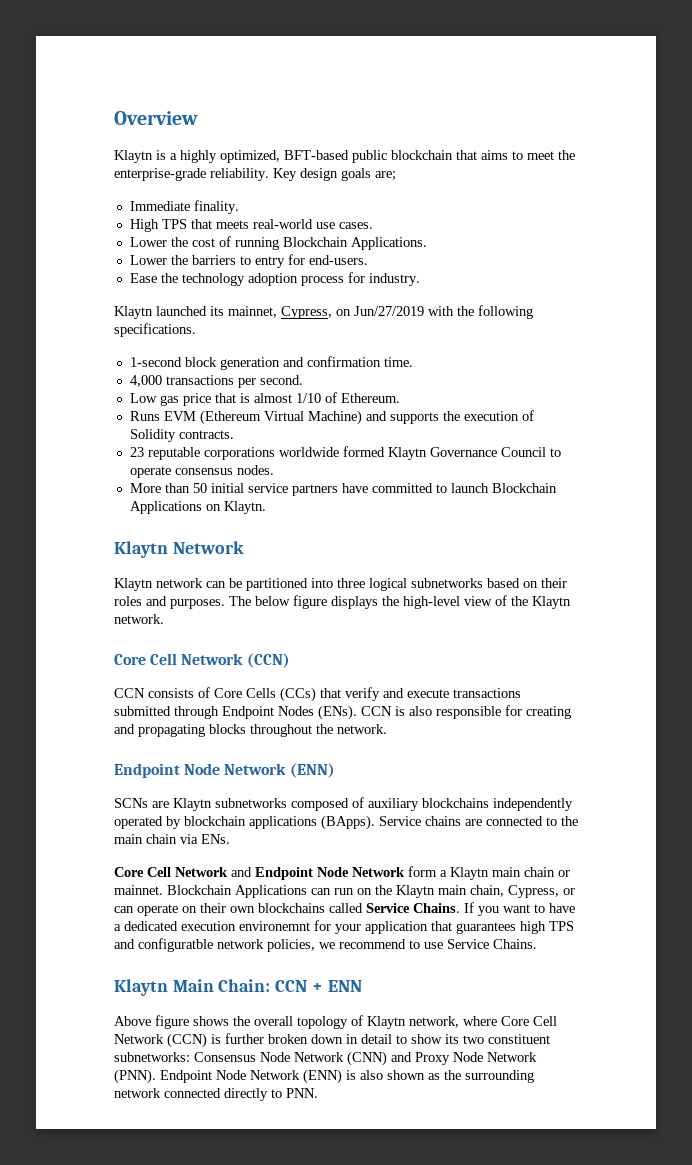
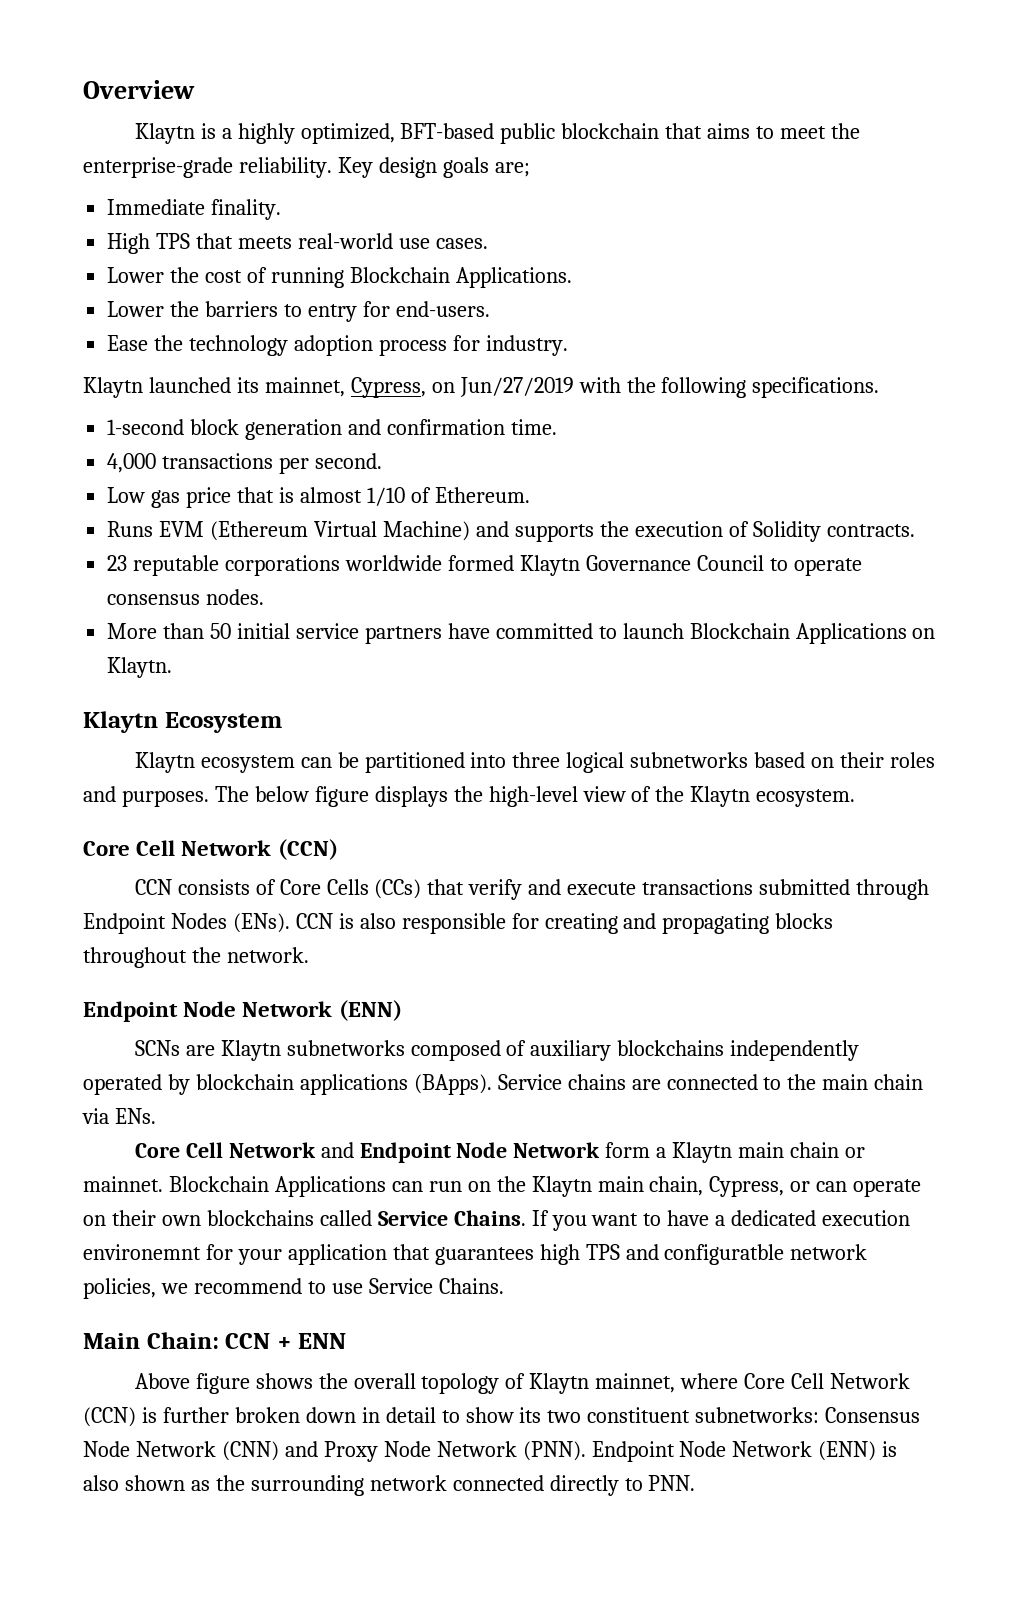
[172,541,244,554] [114,578,203,591] Network // Klaytn network -> [164,712,282,733] [134,752,295,773] Ecosystem // Klaytn ecosystem
[114,614,164,624] network. -> [756,789,856,807] ecosystem.
[114,979,168,996] Klaytn -> (504, 1286) none
[409,1016,459,1028] network, -> [595,1373,676,1393] mainnet,

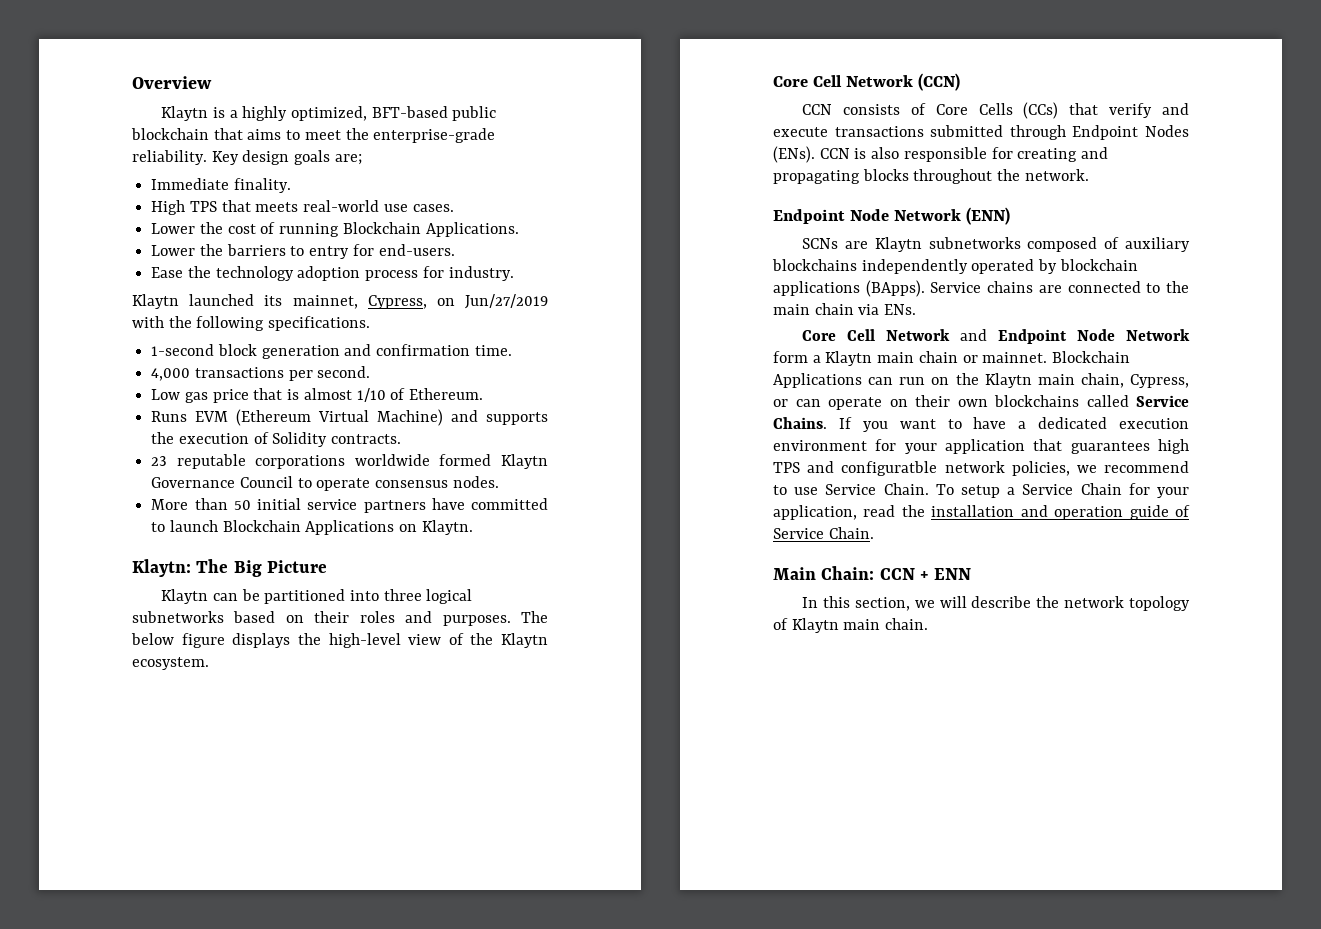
[83,711,282,733] [134,752,295,773] Klaytn Ecosystem // Klaytn ecosystem -> [132,559,327,577] [161,589,209,604] Klaytn: The Big Picture // Klaytn
[83,1244,201,1260] environemnt -> [773,440,867,451] environment
[438,1278,504,1294] Chains. -> [883,483,1189,498] [773,505,1190,520] [773,527,874,539] Chain. To setup a Service Chain for your application, read the installation and operation guide of Service Chain.
[134,1373,911,1394] [83,1407,921,1427] [83,1441,898,1462] [83,1475,696,1496] Above figure shows the overall topology of Klaytn mainnet, where Core Cell Network (CCN) is further broken down in detail to show its two constituent subnetworks: Consensus Node Network (CNN) and Proxy Node Network (PNN). Endpoint Node Network (ENN) is also shown as the surrounding network connected directly to PNN. -> [802,596,1190,611] [773,618,929,633] In this section, we will describe the network topology of Klaytn main chain.

